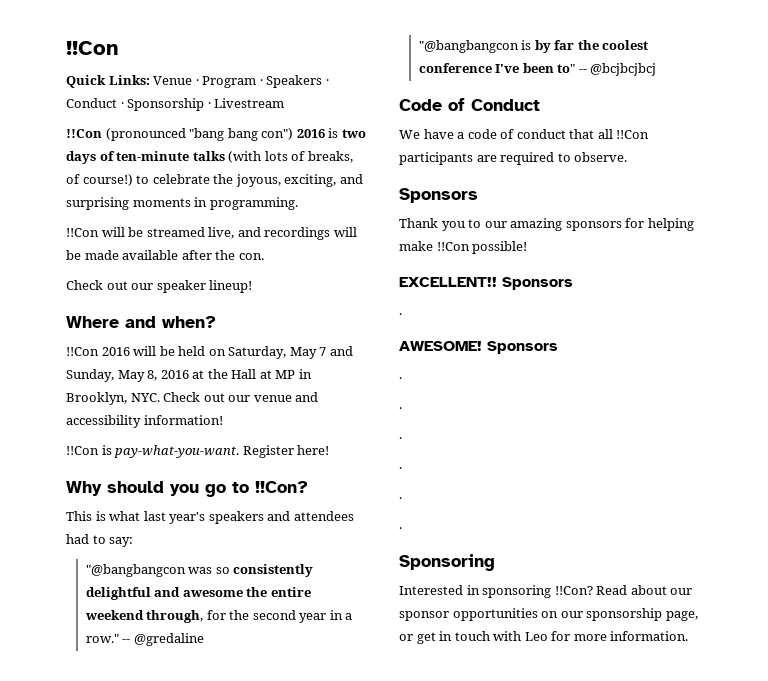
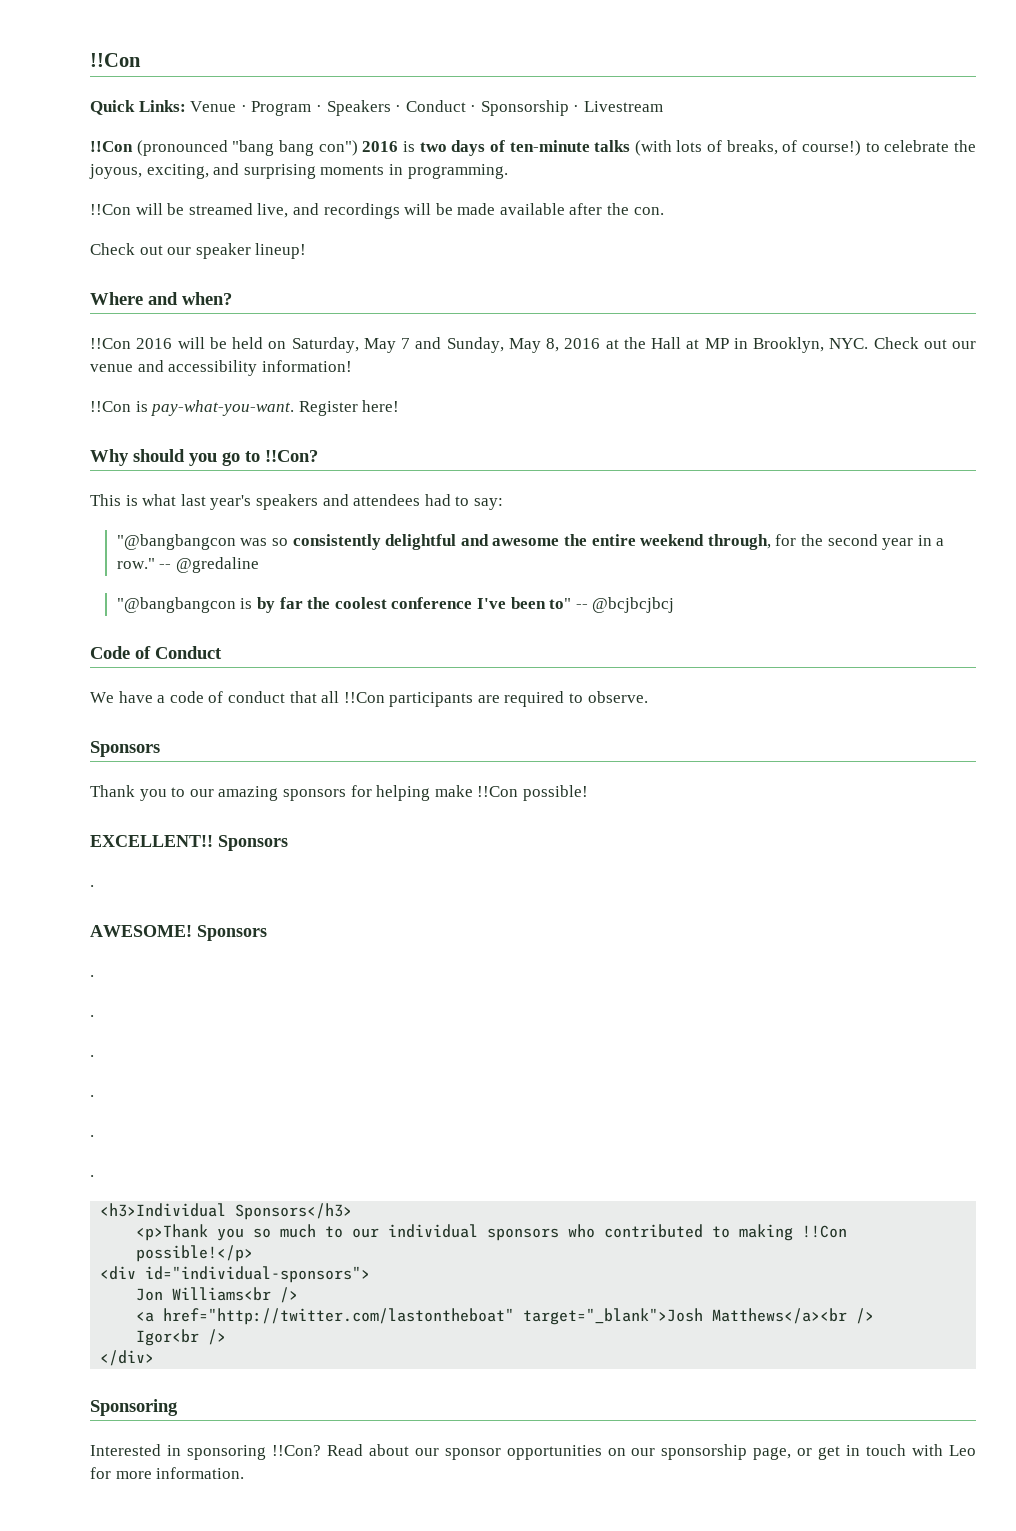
(402, 528) none -> [100,1203,353,1220] [136,1224,848,1241] [136,1245,254,1262] [100,1266,371,1283] [136,1287,299,1303] [136,1308,875,1325] [136,1329,227,1346] [100,1350,155,1366] // <h3>Individual Sponsors</h3> // <p>Thank you so much to our individual sponsors who contributed to making !!Con possible!</p> // <div id="individual-sponsors"> // Jon Williams<br /> // <a href="http://twitter.com/lastontheboat" target="_blank">Josh Matthews</a><br /> // Igor<br /> // </div>

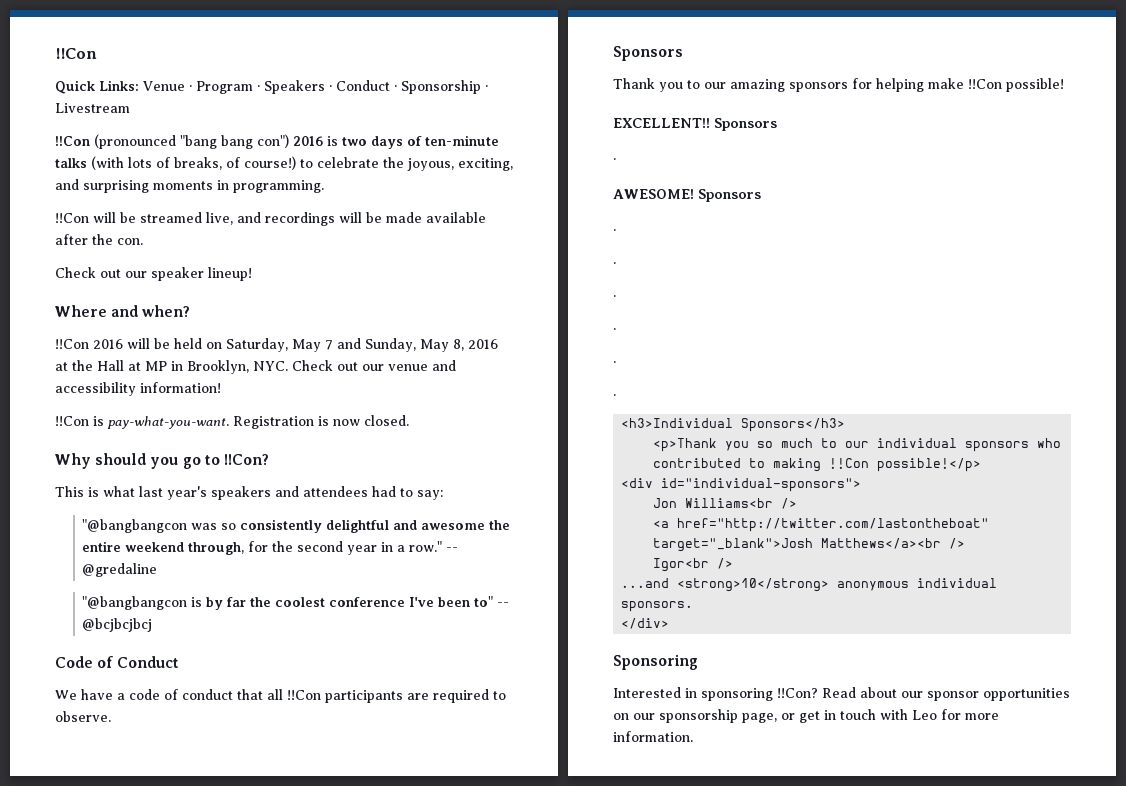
[298,400,400,416] Register here! -> [233,415,409,429] Registration is now closed.
(227, 1337) none -> [621,578,998,592] [621,601,694,612] // ...and <strong>10</strong> anonymous individual sponsors.

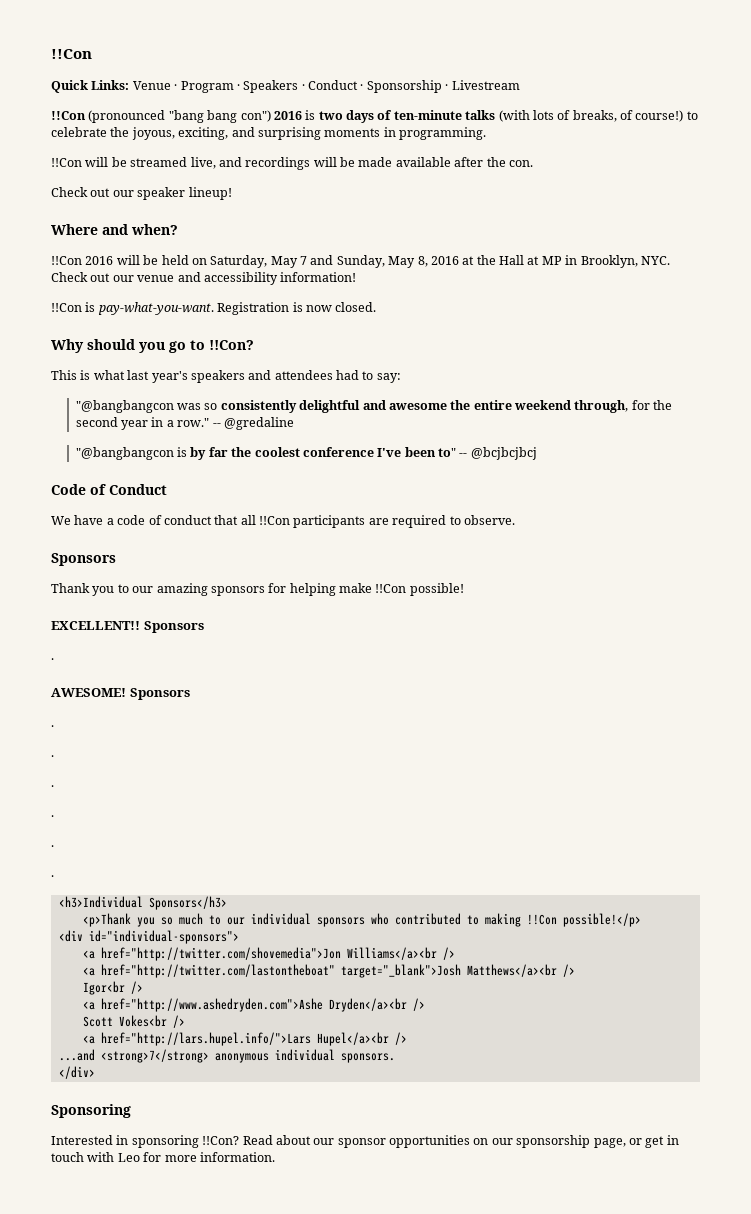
[653,498,774,508] Jon Williams<br -> [82,947,437,961] <a href="http://twitter.com/shovemedia">Jon Williams</a><br
(734, 563) none -> [82,998,425,1012] [82,1015,185,1028] [82,1032,407,1046] // <a href="http://www.ashedryden.com">Ashe Dryden</a><br /> // Scott Vokes<br /> // <a href="http://lars.hupel.info/">Lars Hupel</a><br />
[677,578,830,592] <strong>10</strong> -> [100,1049,209,1063] <strong>7</strong>

